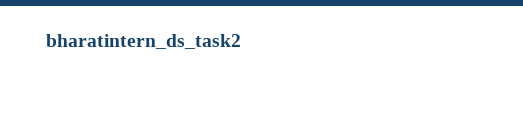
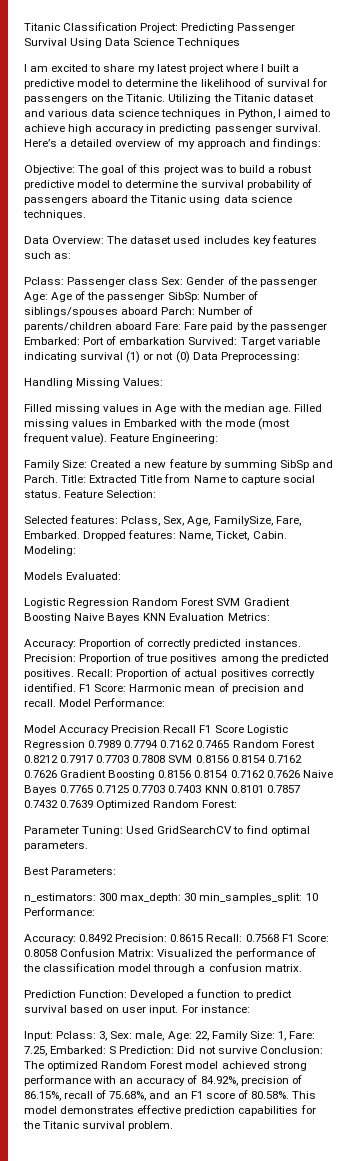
[46,34,241,49] bharatintern_ds_task2 -> [24,22,296,33] [24,38,241,48] [24,64,300,74] [24,78,327,89] [24,94,314,104] [24,109,330,119] [24,124,321,134] [24,138,321,149] [24,164,313,175] [24,179,312,190] [24,195,292,205] [23,210,86,220] [24,235,317,246] [24,251,72,259] [24,276,317,287] [24,291,258,302] [24,306,254,317] [24,322,327,332] [24,336,320,347] [24,351,300,363] [24,378,164,388] [24,404,322,414] [24,418,290,430] [23,433,219,445] [24,459,333,470] [24,474,315,485] [24,490,157,498] [24,515,301,526] [24,530,287,541] [24,546,76,556] [24,572,122,580] [24,598,290,608] [24,613,270,623] [24,638,301,649] [24,653,329,664] [24,668,315,679] [24,683,304,694] [24,698,166,707] [24,725,288,735] [24,740,315,750] [24,755,302,763] [24,770,333,780] [24,785,300,795] [24,800,238,810] [24,825,310,836] [24,841,88,851] [24,867,117,875] [24,893,318,903] [24,907,95,916] [24,934,329,944] [24,948,316,959] [23,963,302,974] [24,989,292,1000] [24,1005,250,1015] [24,1031,316,1041] [24,1046,323,1056] [24,1061,307,1071] [24,1075,302,1086] [24,1090,317,1101] [24,1105,316,1116] [23,1121,174,1131] Titanic Classification Project: Predicting Passenger Survival Using Data Science Techniques // I am excited to share my latest project where I built a predictive model to determine the likelihood of survival for passengers on the Titanic. Utilizing the Titanic dataset and various data science techniques in Python, I aimed to achieve high accuracy in predicting passenger survival. Here’s a detailed overview of my approach and findings: // Objective: The goal of this project was to build a robust predictive model to determine the survival probability of passengers aboard the Titanic using data science techniques. // Data Overview: The dataset used includes key features such as: // Pclass: Passenger class Sex: Gender of the passenger Age: Age of the passenger SibSp: Number of siblings/spouses aboard Parch: Number of parents/children aboard Fare: Fare paid by the passenger Embarked: Port of embarkation Survived: Target variable indicating survival (1) or not (0) Data Preprocessing: // Handling Missing Values: // Filled missing values in Age with the median age. Filled missing values in Embarked with the mode (most frequent value). Feature Engineering: // Family Size: Created a new feature by summing SibSp and Parch. Title: Extracted Title from Name to capture social status. Feature Selection: // Selected features: Pclass, Sex, Age, FamilySize, Fare, Embarked. Dropped features: Name, Ticket, Cabin. Modeling: // Models Evaluated: // Logistic Regression Random Forest SVM Gradient Boosting Naive Bayes KNN Evaluation Metrics: // Accuracy: Proportion of correctly predicted instances. Precision: Proportion of true positives among the predicted positives. Recall: Proportion of actual positives correctly identified. F1 Score: Harmonic mean of precision and recall. Model Performance: // Model Accuracy Precision Recall F1 Score Logistic Regression 0.7989 0.7794 0.7162 0.7465 Random Forest 0.8212 0.7917 0.7703 0.7808 SVM 0.8156 0.8154 0.7162 0.7626 Gradient Boosting 0.8156 0.8154 0.7162 0.7626 Naive Bayes 0.7765 0.7125 0.7703 0.7403 KNN 0.8101 0.7857 0.7432 0.7639 Optimized Random Forest: // Parameter Tuning: Used GridSearchCV to find optimal parameters. // Best Parameters: // n_estimators: 300 max_depth: 30 min_samples_split: 10 Performance: // Accuracy: 0.8492 Precision: 0.8615 Recall: 0.7568 F1 Score: 0.8058 Confusion Matrix: Visualized the performance of the classification model through a confusion matrix. // Prediction Function: Developed a function to predict survival based on user input. For instance: // Input: Pclass: 3, Sex: male, Age: 22, Family Size: 1, Fare: 7.25, Embarked: S Prediction: Did not survive Conclusion: The optimized Random Forest model achieved strong performance with an accuracy of 84.92%, precision of 86.15%, recall of 75.68%, and an F1 score of 80.58%. This model demonstrates effective prediction capabilities for the Titanic survival problem.

